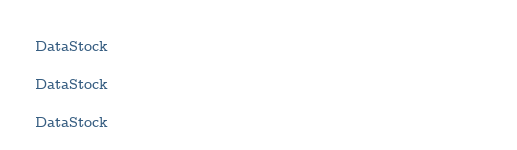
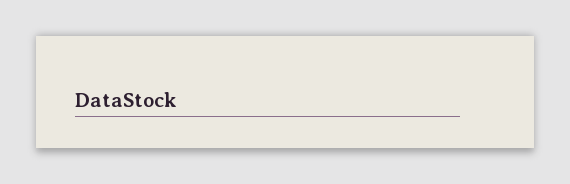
[35,41,108,51] [35,79,108,89] [35,117,108,127] DataStock // DataStock // DataStock -> [75,92,177,107] DataStock

